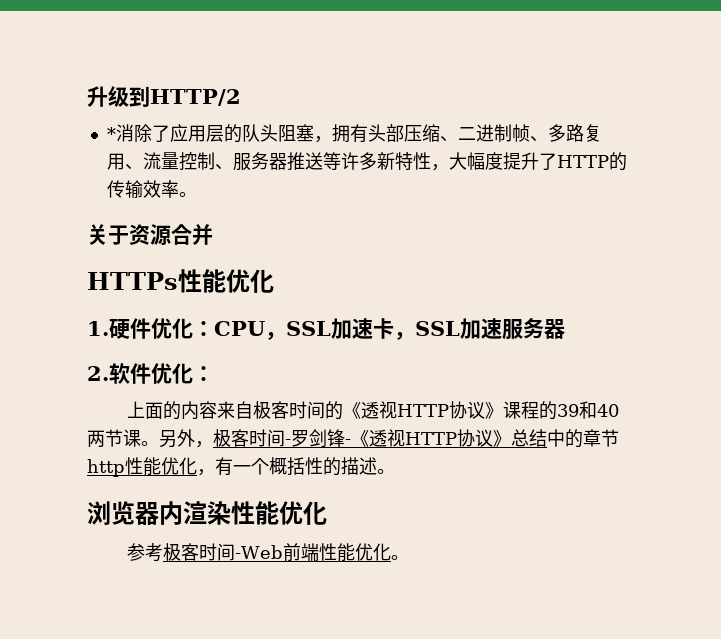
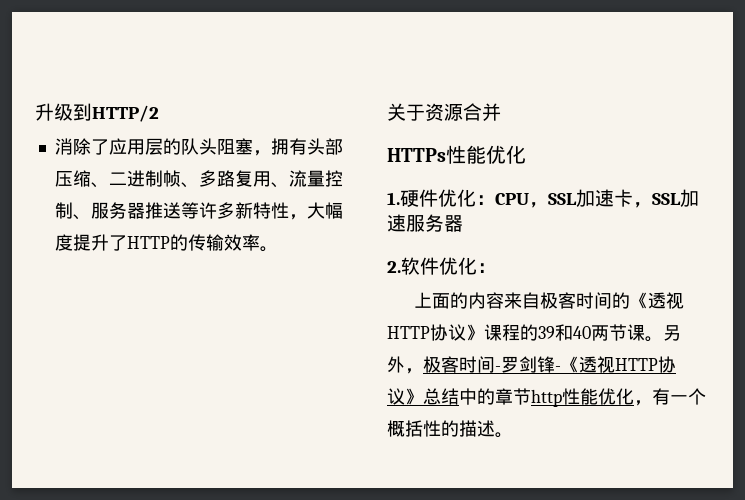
[106,127,116,140] * -> (159, 113) none
[87,501,327,526] [127,543,410,562] // 浏览器内渲染性能优化 // 参考极客时间-Web前端性能优化。 -> (513, 435) none

